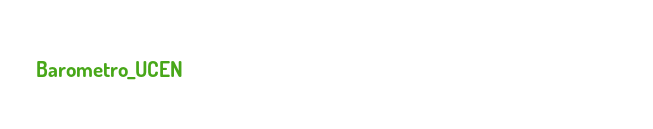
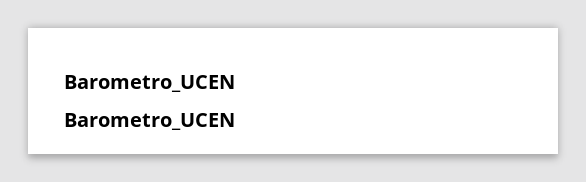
[36,61,183,80] Barometro_UCEN -> [64,75,235,92] [64,113,235,130] Barometro_UCEN // Barometro_UCEN

